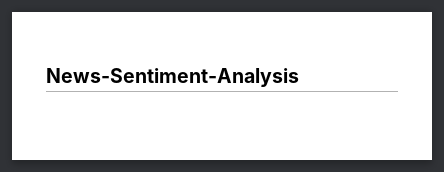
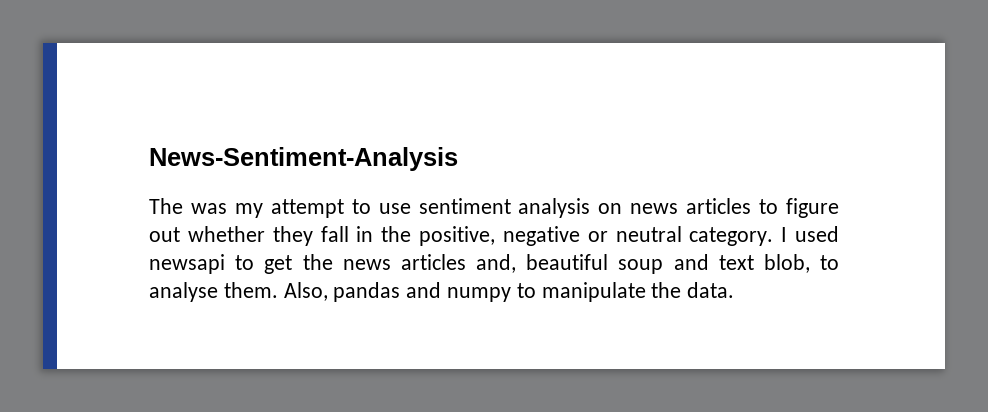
(299, 77) none -> [149,198,839,218] [149,226,839,246] [149,254,839,274] [149,282,735,302] // The was my attempt to use sentiment analysis on news articles to figure out whether they fall in the positive, negative or neutral category. I used newsapi to get the news articles and, beautiful soup and text blob, to analyse them. Also, pandas and numpy to manipulate the data.

